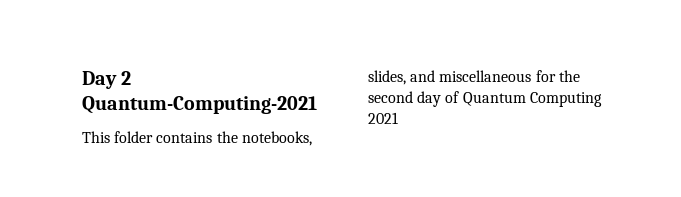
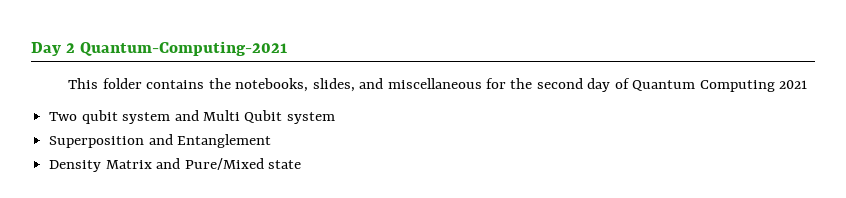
(398, 118) none -> [49,110,335,124] [49,134,272,148] [49,158,301,172] // Two qubit system and Multi Qubit system // Superposition and Entanglement // Density Matrix and Pure/Mixed state

